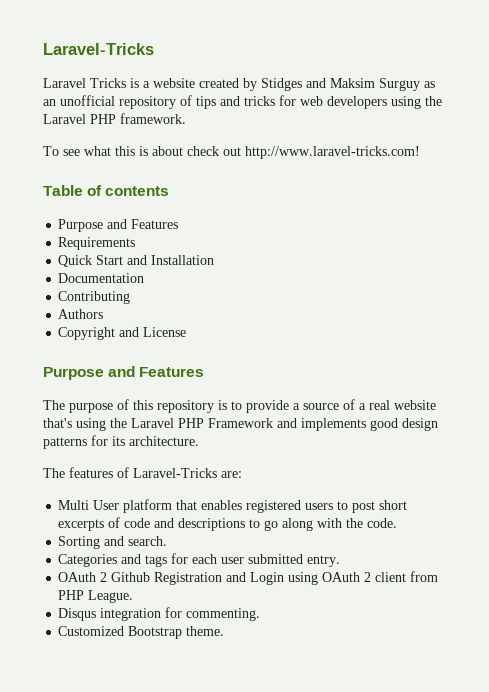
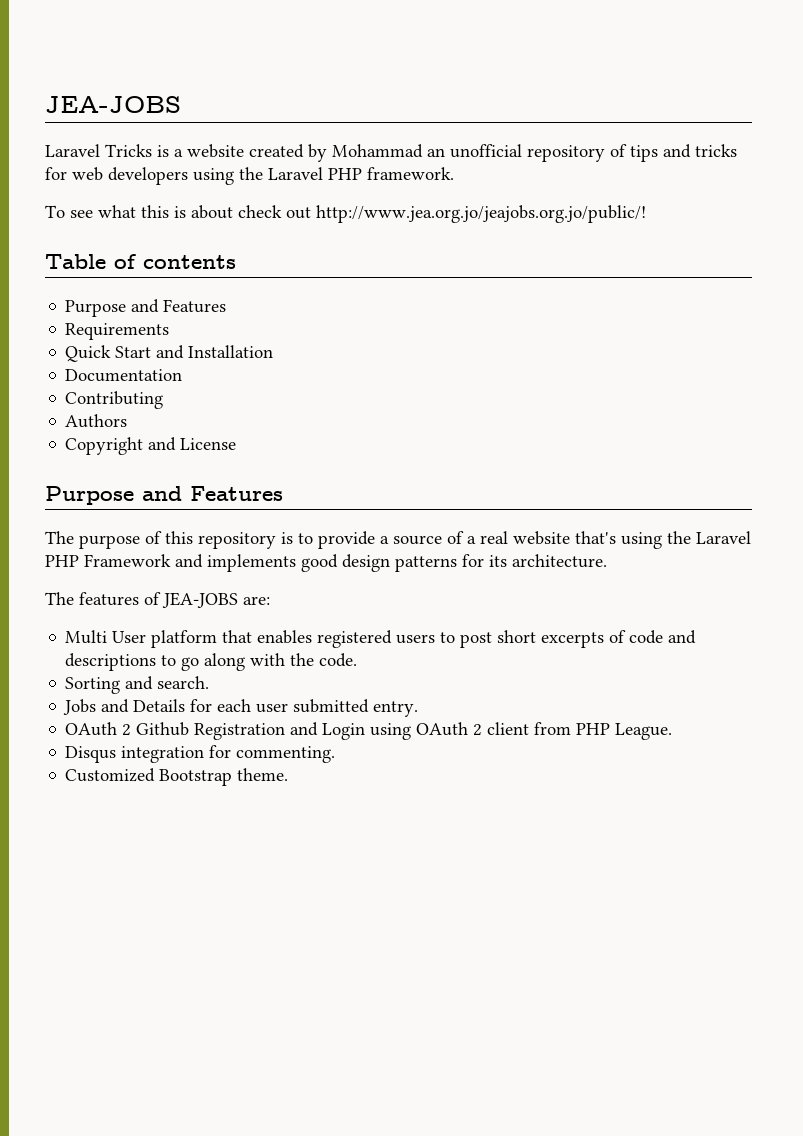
[43,43,154,55] Laravel-Tricks -> [45,96,181,113] JEA-JOBS
[261,78,435,91] Stidges and Maksim Surguy as -> [332,144,423,158] Mohammad
[245,146,420,159] http://www.laravel-tricks.com! -> [316,205,646,223] http://www.jea.org.jo/jeajobs.org.jo/public/!
[133,468,217,478] Laravel-Tricks -> [162,592,238,608] JEA-JOBS
[58,554,168,567] Categories and tags -> [63,699,186,715] Jobs and Details

